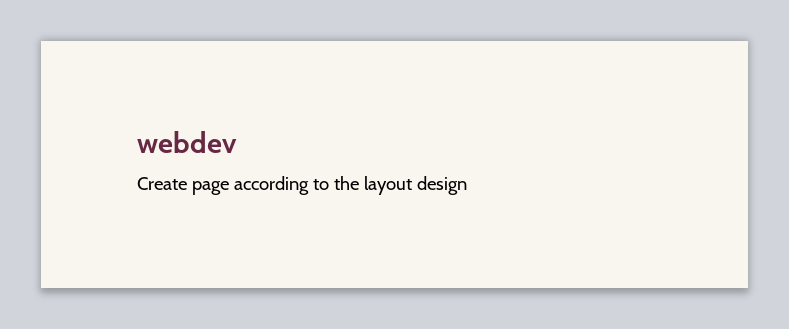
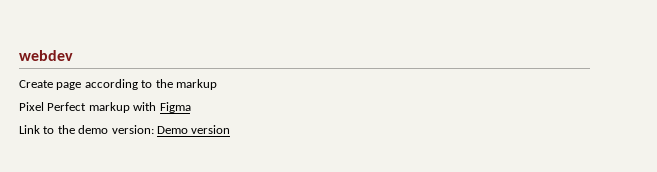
[363,176,467,195] layout design -> [175,79,217,90] [19,102,191,113] [19,125,231,134] markup // Pixel Perfect markup with Figma // Link to the demo version: Demo version

